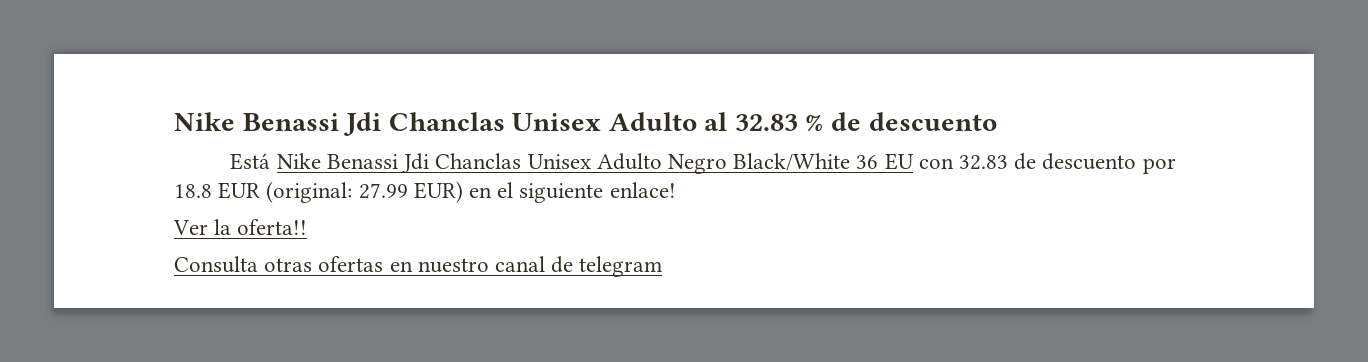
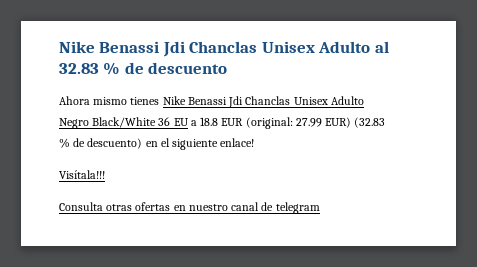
[230,153,271,170] Está -> [59,96,160,105] Ahora mismo tienes
[918,153,1176,174] con 32.83 de descuento por -> [190,120,197,126] a
(463, 192) none -> [354,117,386,128] [59,138,143,149] (32.83 % de descuento)
[173,219,308,235] Ver la oferta!! -> [59,170,105,179] Visítala!!!

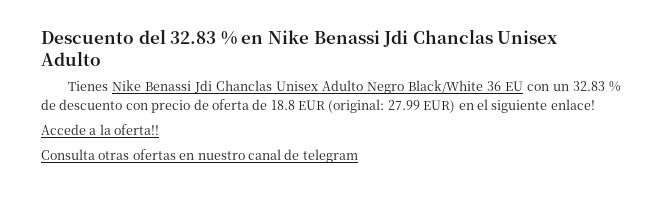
[59,41,389,57] [59,62,228,75] [59,96,160,105] Nike Benassi Jdi Chanclas Unisex Adulto al 32.83 % de descuento // Ahora mismo tienes -> [41,29,558,47] [41,51,101,66] [67,81,108,91] Descuento del 32.83 % en Nike Benassi Jdi Chanclas Unisex Adulto // Tienes
[190,120,197,126] a -> [526,81,621,92] [41,99,268,113] con un 32.83 % de descuento con precio de oferta de
[354,117,386,128] [59,138,143,149] (32.83 % de descuento) -> (456, 106) none
[59,170,105,179] Visítala!!! -> [41,124,160,135] Accede a la oferta!!

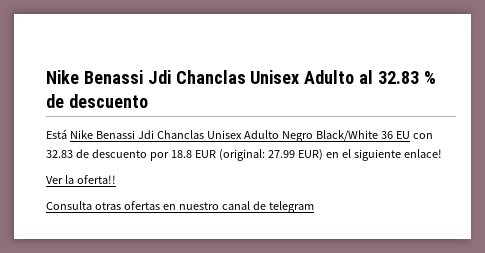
[41,29,558,47] [41,51,101,66] [67,81,108,91] Descuento del 32.83 % en Nike Benassi Jdi Chanclas Unisex Adulto // Tienes -> [46,70,436,84] [46,94,148,108] [46,129,67,139] Nike Benassi Jdi Chanclas Unisex Adulto al 32.83 % de descuento // Está
[552,81,621,92] [41,99,268,113] un 32.83 % de descuento con precio de oferta de -> [46,149,169,161] 32.83 de descuento por
[41,124,97,135] Accede a -> [46,176,63,184] Ver

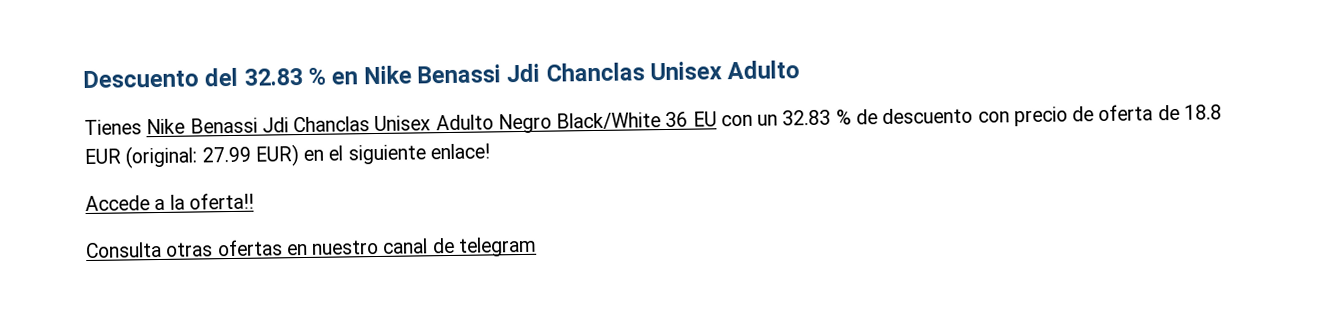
[46,70,436,84] [46,94,148,108] [46,129,67,139] Nike Benassi Jdi Chanclas Unisex Adulto al 32.83 % de descuento // Está -> [83,60,801,89] [84,119,142,136] Descuento del 32.83 % en Nike Benassi Jdi Chanclas Unisex Adulto // Tienes
[46,149,169,161] 32.83 de descuento por -> [757,104,1180,127] un 32.83 % de descuento con precio de oferta de
[46,176,63,184] Ver -> [85,195,166,212] Accede a

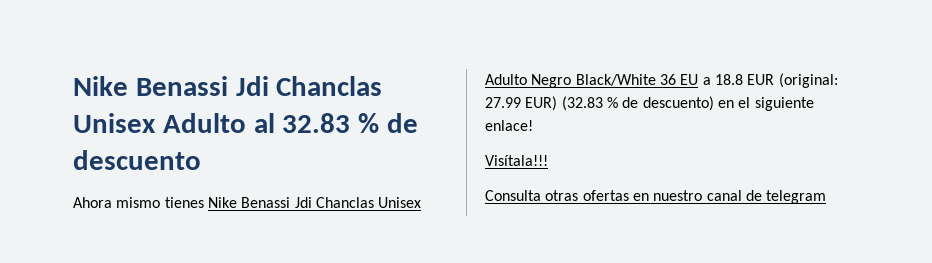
[83,60,801,89] [84,119,142,136] Descuento del 32.83 % en Nike Benassi Jdi Chanclas Unisex Adulto // Tienes -> [73,76,383,96] [73,113,419,133] [73,150,201,170] [73,197,204,208] Nike Benassi Jdi Chanclas Unisex Adulto al 32.83 % de descuento // Ahora mismo tienes
[720,104,1180,127] con un 32.83 % de descuento con precio de oferta de -> [702,77,711,85] a
(299, 155) none -> [561,96,714,111] (32.83 % de descuento)
[85,192,254,212] Accede a la oferta!! -> [485,155,548,166] Visítala!!!

